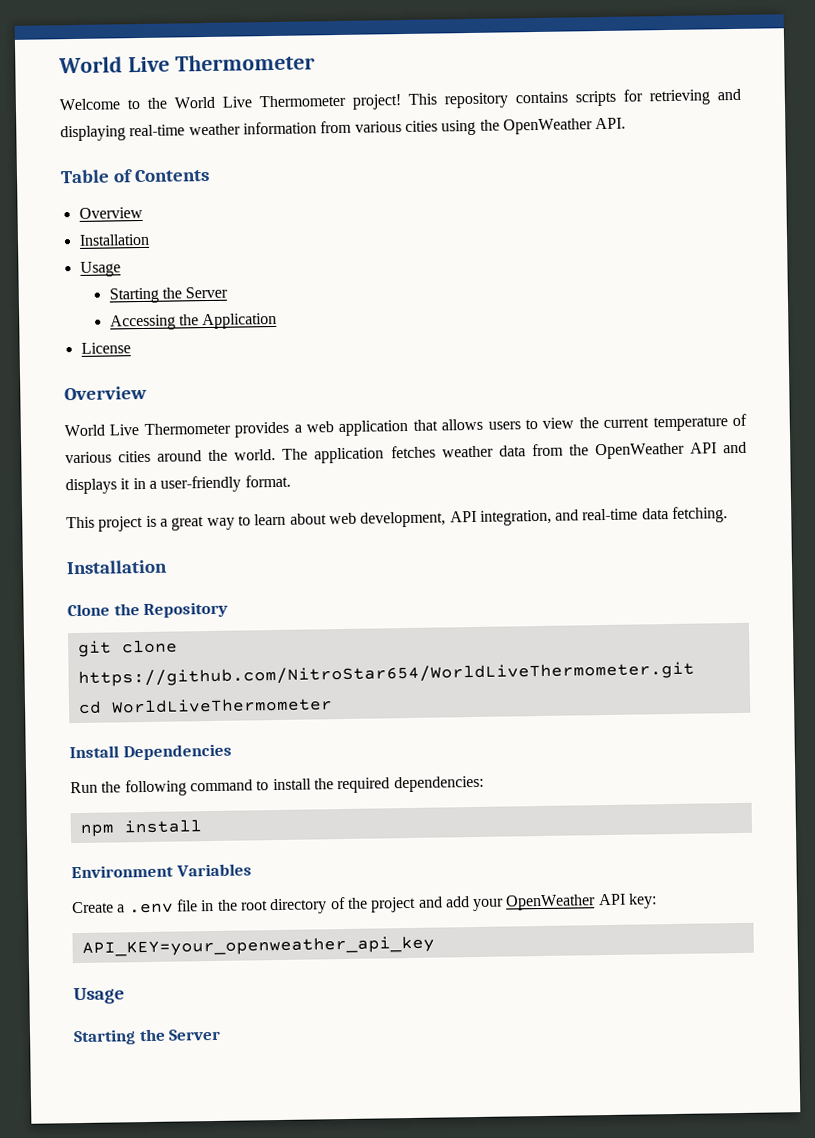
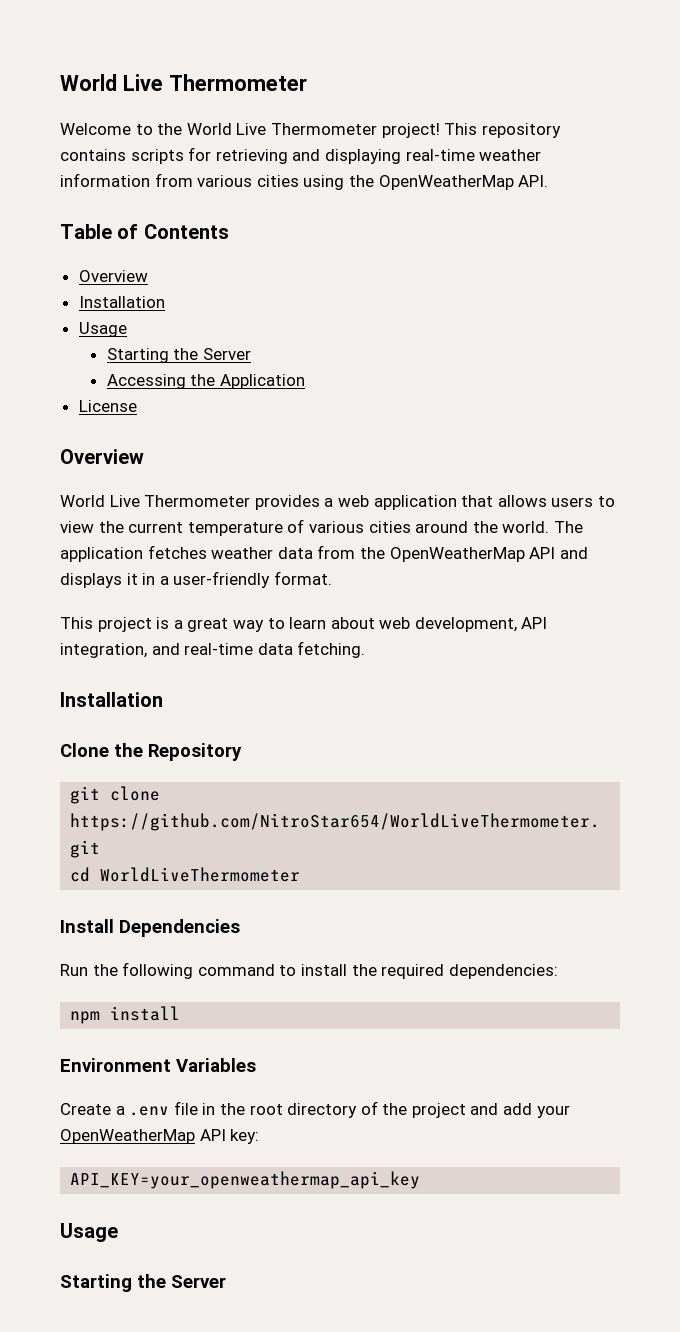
[502,118,593,135] OpenWeather -> [378,175,514,190] OpenWeatherMap
[594,442,685,460] OpenWeather -> [389,547,525,562] OpenWeatherMap
[505,894,597,911] OpenWeather -> [60,1129,195,1144] OpenWeatherMap
[81,935,435,957] API_KEY=your_openweather_api_key -> [70,1171,421,1189] API_KEY=your_openweathermap_api_key

